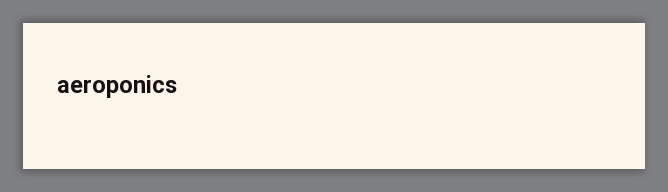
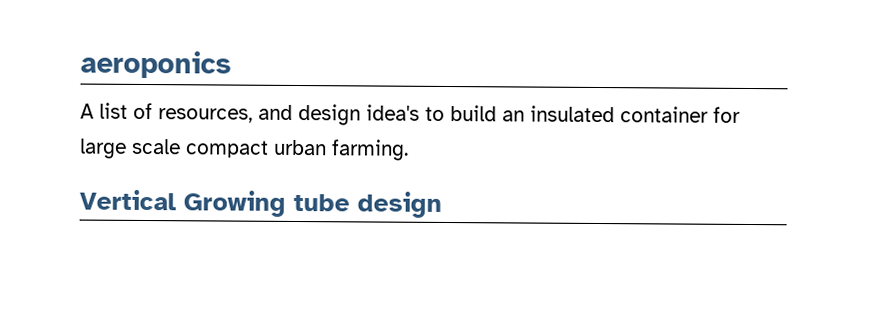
(177, 86) none -> [80,102,741,126] [80,138,409,161] [79,189,442,218] // A list of resources, and design idea's to build an insulated container for large scale compact urban farming. // Vertical Growing tube design

